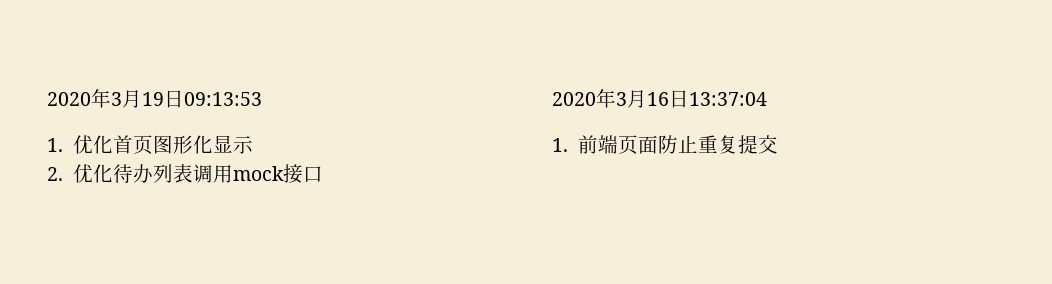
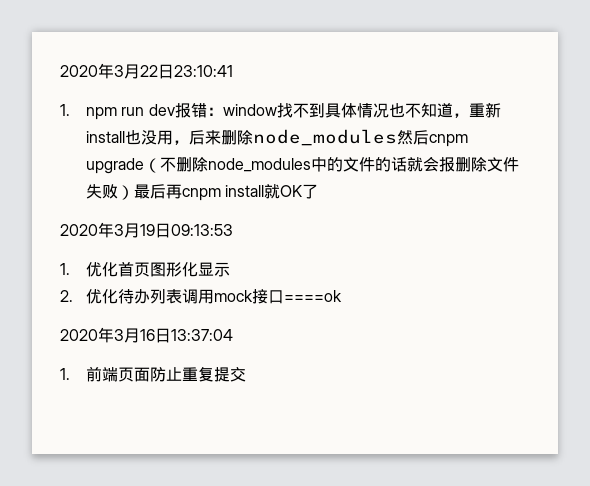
[47,89,142,108] 2020年3月 -> [60,63,233,79] [60,102,501,120] [85,129,468,147] [85,156,519,174] [85,184,319,201] [60,222,140,238] 2020年3月22日23:10:41 // 1. npm run dev报错：window找不到具体情况也不知道，重新install也没用，后来删除node_modules然后cnpm upgrade（不删除node_modules中的文件的话就会报删除文件失败）最后再cnpm install就OK了 // 2020年3月
(323, 174) none -> [283,290,342,302] ====ok

